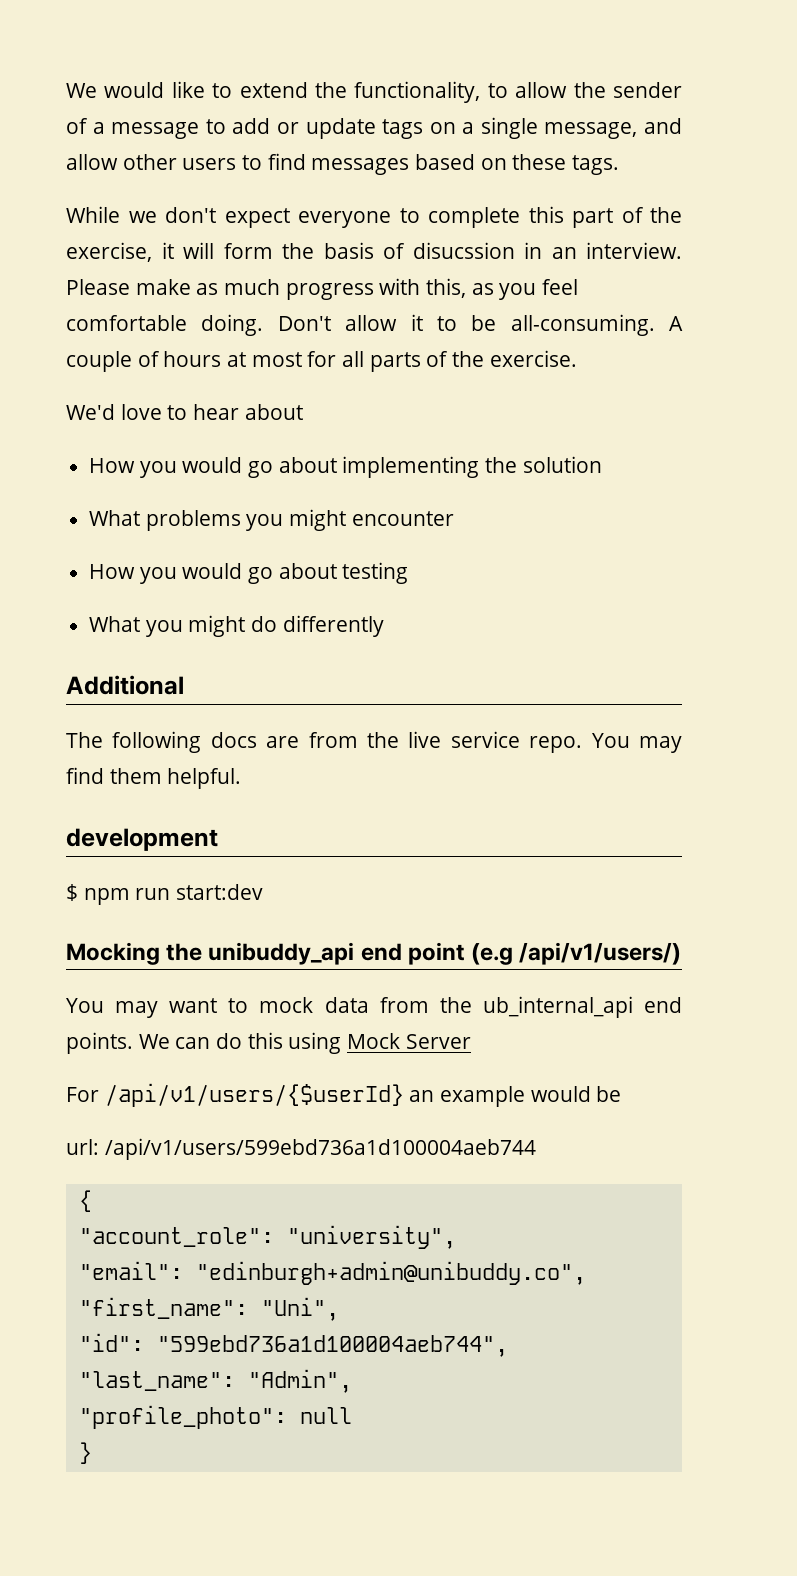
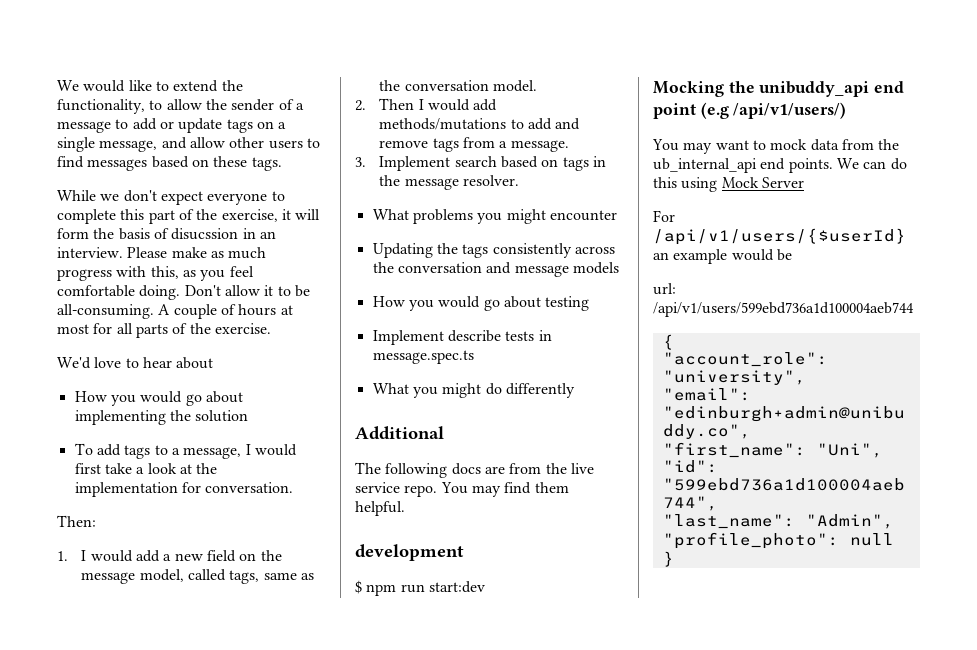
(602, 464) none -> [74,443,297,459] [74,463,218,474] [74,482,294,497] [57,515,96,527] [57,550,282,562] [81,569,314,584] [379,80,537,92] [355,98,498,111] [379,118,581,130] [379,137,569,152] [355,156,606,171] [379,175,519,190] // To add tags to a message, I would first take a look at the implementation for conversation. // Then: // 1. I would add a new field on the message model, called tags, same as the conversation model. // 2. Then I would add methods/mutations to add and remove tags from a message. // 3. Implement search based on tags in the message resolver.
(454, 518) none -> [372,243,615,258] [372,262,619,277] // Updating the tags consistently across the conversation and message models
(409, 573) none -> [372,330,552,345] [372,350,474,364] // Implement describe tests in message.spec.ts

